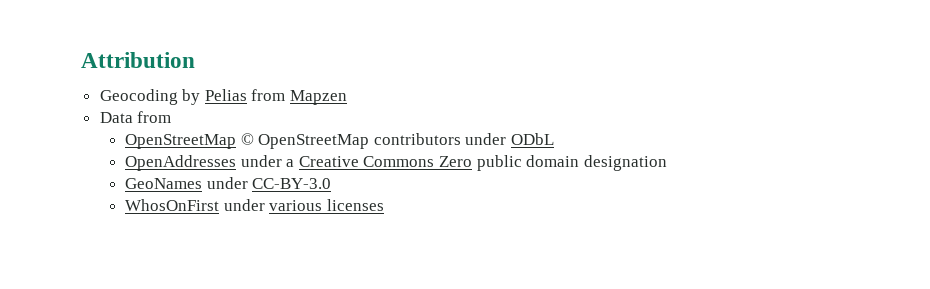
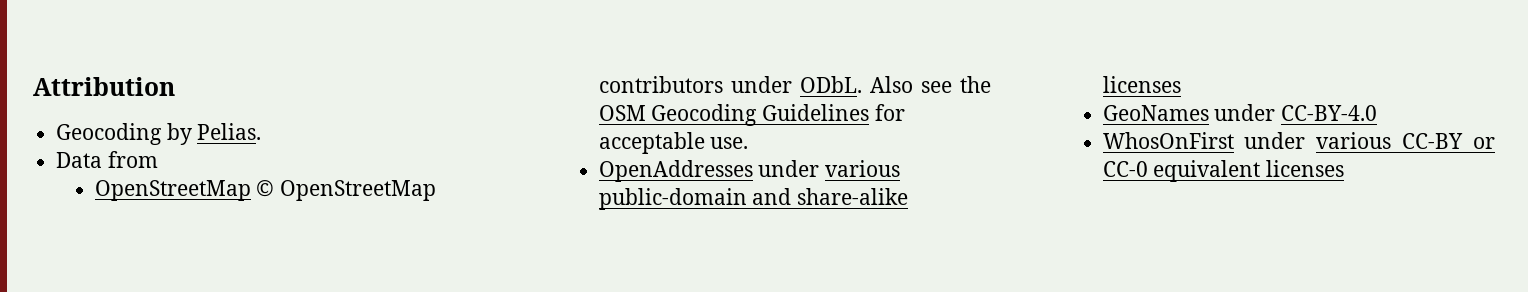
[204,89,348,105] Pelias from Mapzen -> [197,123,262,140] Pelias.
[510,133,554,145] [124,155,667,171] ODbL // OpenAddresses under a Creative Commons Zero public domain designation -> [799,76,992,93] [598,104,905,126] [598,132,749,154] [598,160,900,182] [598,188,908,210] [1102,76,1181,93] ODbL. Also see the OSM Geocoding Guidelines for acceptable use. // OpenAddresses under various public-domain and share-alike licenses
[252,178,332,189] CC-BY-3.0 -> [1280,105,1377,121] CC-BY-4.0
(323, 205) none -> [1402,133,1495,149] [1102,160,1261,182] CC-BY or CC-0 equivalent

